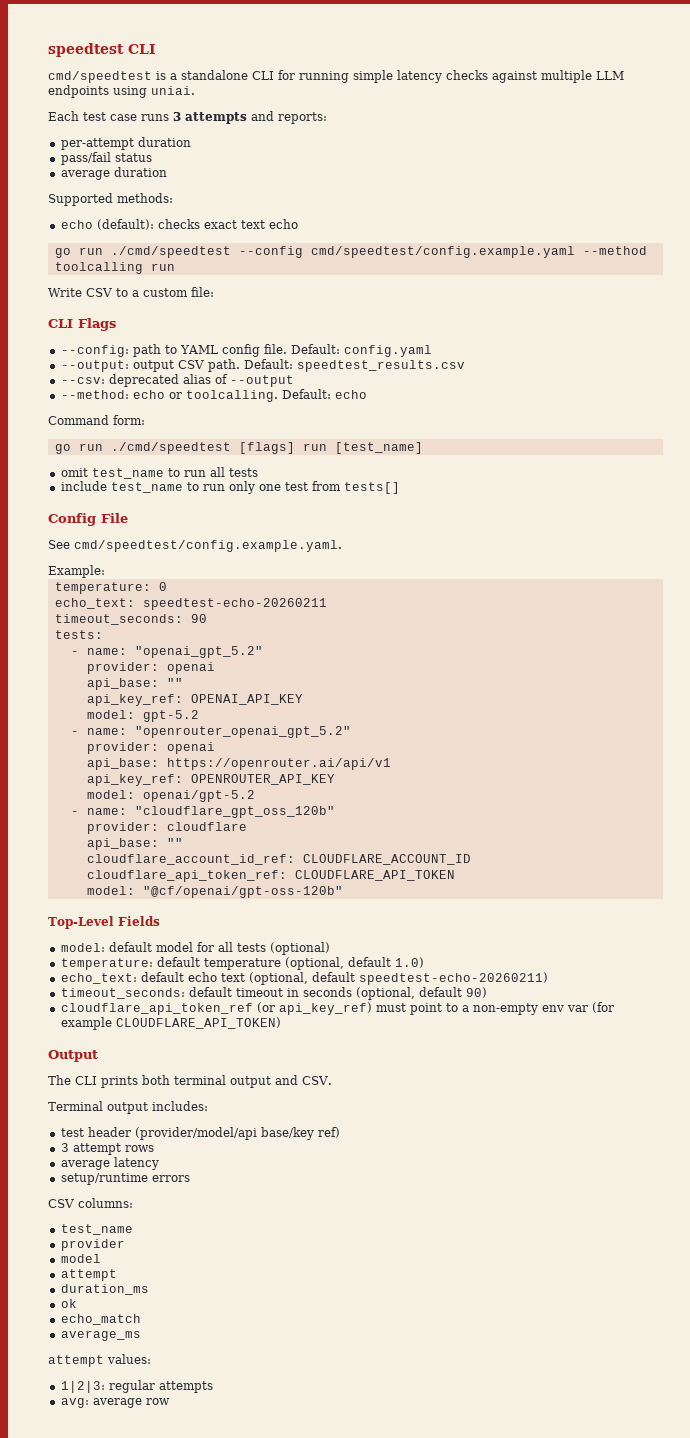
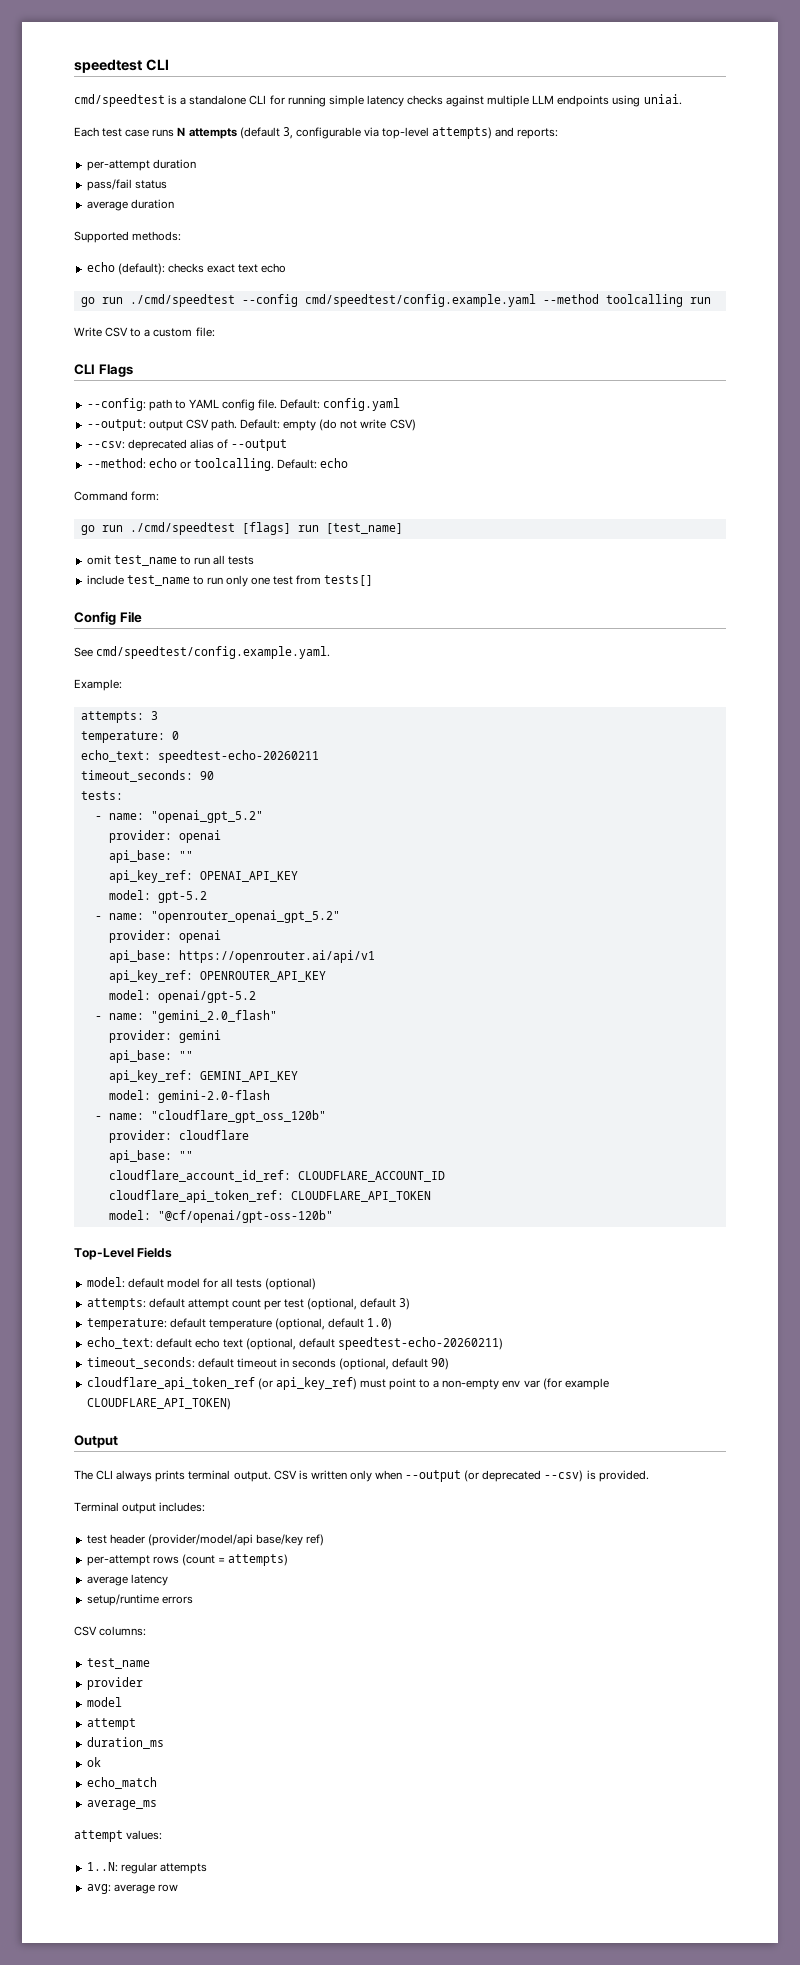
[173,112,247,124] 3 attempts -> [177,127,493,139] N attempts (default 3, configurable via top-level attempts)
[296,360,465,372] speedtest_results.csv -> [283,419,416,431] empty (do not write CSV)
(105, 571) none -> [80,711,158,723] // attempts: 3
(255, 796) none -> [94,1010,277,1023] [108,1030,221,1043] [108,1050,193,1063] [108,1070,298,1083] [108,1090,270,1103] // - name: "gemini_2.0_flash" // provider: gemini // api_base: "" // api_key_ref: GEMINI_API_KEY // model: gemini-2.0-flash
(330, 948) none -> [86,1298,411,1310] // attempts: default attempt count per test (optional, default 3)
[101,1075,332,1088] prints both terminal output and CSV. -> [116,1470,649,1482] always prints terminal output. CSV is written only when --output (or deprecated --csv) is provided.
[60,1143,121,1155] 3 attempt -> [86,1555,150,1566] per-attempt
(154, 1148) none -> [181,1554,289,1566] (count = attempts)
[60,1381,105,1393] 1|2|3: -> [86,1862,118,1872] 1..N:

